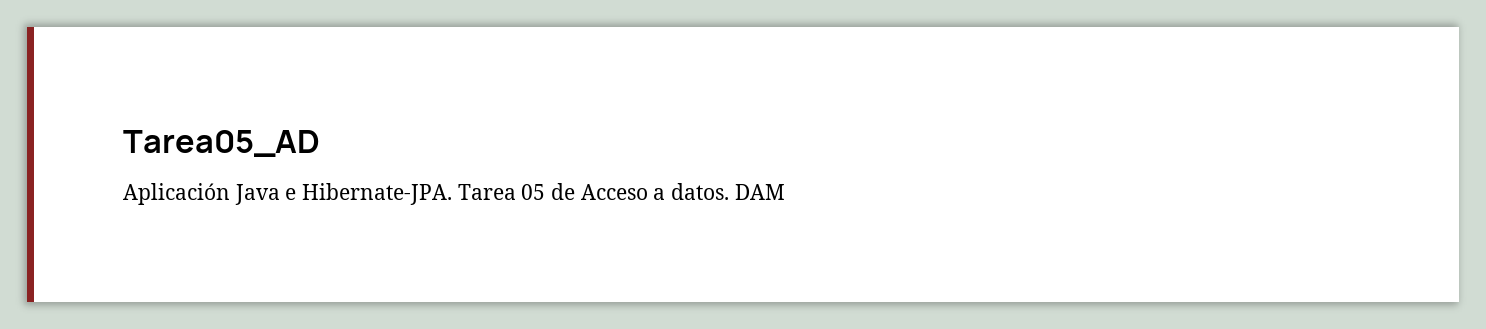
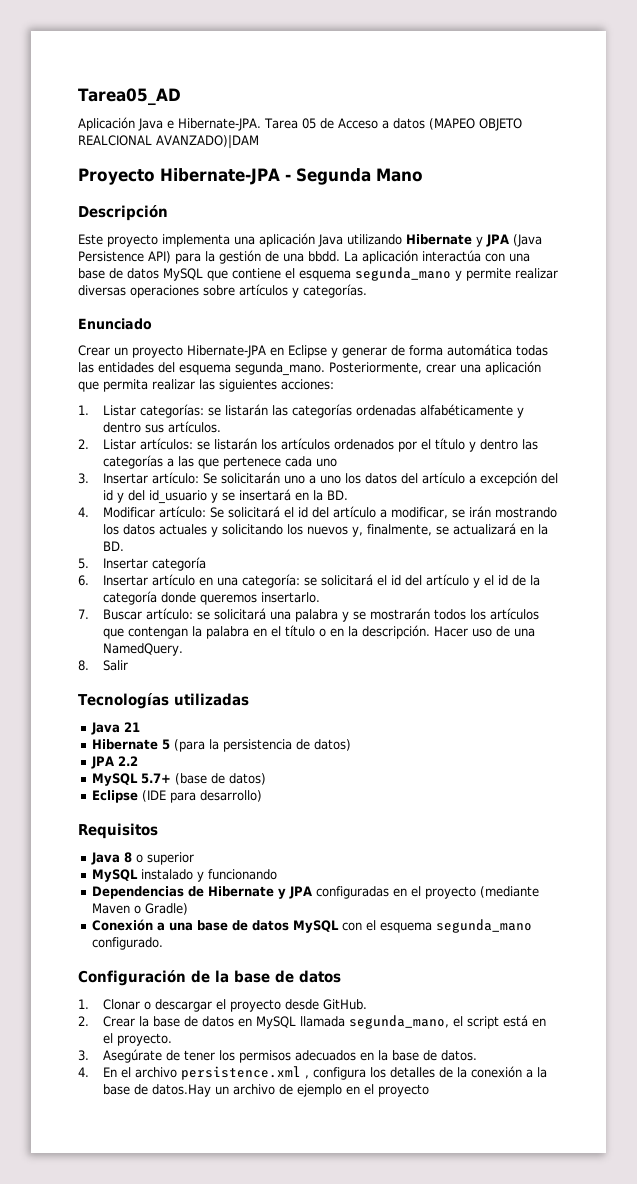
[671,183,785,200] datos. DAM -> [392,118,522,131] [78,135,259,149] [78,168,423,185] [78,205,168,221] [78,233,542,247] [78,250,530,264] [78,267,558,281] [78,284,367,298] [78,318,152,330] [78,344,548,358] [78,361,541,376] [78,379,334,392] [78,404,525,418] [103,421,222,433] [78,438,539,452] [103,455,338,469] [78,472,559,486] [103,489,349,504] [78,506,558,519] [103,523,549,537] [103,541,125,551] [78,557,207,571] [78,574,541,588] [103,591,321,605] [78,608,540,622] [103,625,536,639] [103,643,184,656] [78,660,129,671] [78,693,249,709] [91,722,141,735] [92,739,352,752] [91,756,139,769] [92,773,267,786] [92,790,263,803] [78,823,158,839] [91,852,195,865] [92,869,278,882] [92,886,540,899] [92,903,189,915] [92,919,533,933] [92,937,164,950] [78,970,341,986] [78,999,368,1012] [78,1015,547,1029] [103,1033,173,1046] [78,1049,478,1063] [78,1066,548,1080] [103,1084,430,1097] datos (MAPEO OBJETO REALCIONAL AVANZADO)|DAM // Proyecto Hibernate-JPA - Segunda Mano // Descripción // Este proyecto implementa una aplicación Java utilizando Hibernate y JPA (Java Persistence API) para la gestión de una bbdd. La aplicación interactúa con una base de datos MySQL que contiene el esquema segunda_mano y permite realizar diversas operaciones sobre artículos y categorías. // Enunciado // Crear un proyecto Hibernate-JPA en Eclipse y generar de forma automática todas las entidades del esquema segunda_mano. Posteriormente, crear una aplicación que permita realizar las siguientes acciones: // 1. Listar categorías: se listarán las categorías ordenadas alfabéticamente y dentro sus artículos. // 2. Listar artículos: se listarán los artículos ordenados por el título y dentro las categorías a las que pertenece cada uno // 3. Insertar artículo: Se solicitarán uno a uno los datos del artículo a excepción del id y del id_usuario y se insertará en la BD. // 4. Modificar artículo: Se solicitará el id del artículo a modificar, se irán mostrando los datos actuales y solicitando los nuevos y, finalmente, se actualizará en la BD. // 5. Insertar categoría // 6. Insertar artículo en una categoría: se solicitará el id del artículo y el id de la categoría donde queremos insertarlo. // 7. Buscar artículo: se solicitará una palabra y se mostrarán todos los artículos que contengan la palabra en el título o en la descripción. Hacer uso de una NamedQuery. // 8. Salir // Tecnologías utilizadas // Java 21 // Hibernate 5 (para la persistencia de datos) // JPA 2.2 // MySQL 5.7+ (base de datos) // Eclipse (IDE para desarrollo) // Requisitos // Java 8 o superior // MySQL instalado y funcionando // Dependencias de Hibernate y JPA configuradas en el proyecto (mediante Maven o Gradle) // Conexión a una base de datos MySQL con el esquema segunda_mano configurado. // Configuración de la base de datos // 1. Clonar o descargar el proyecto desde GitHub. // 2. Crear la base de datos en MySQL llamada segunda_mano, el script está en el proyecto. // 3. Asegúrate de tener los permisos adecuados en la base de datos. // 4. En el archivo persistence.xml , configura los detalles de la conexión a la base de datos.Hay un archivo de ejemplo en el proyecto

